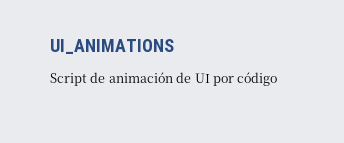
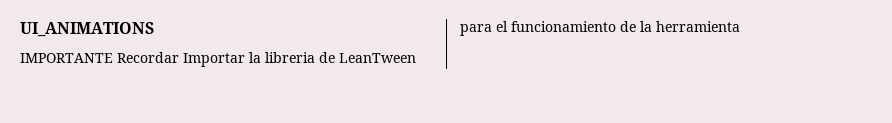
[50,72,278,86] Script de animación de UI por código -> [20,52,416,67] [460,21,740,36] IMPORTANTE Recordar Importar la libreria de LeanTween para el funcionamiento de la herramienta

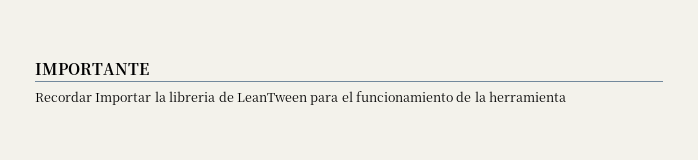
[20,22,154,37] [20,53,113,63] UI_ANIMATIONS // IMPORTANTE -> [35,63,149,75] IMPORTANTE //

